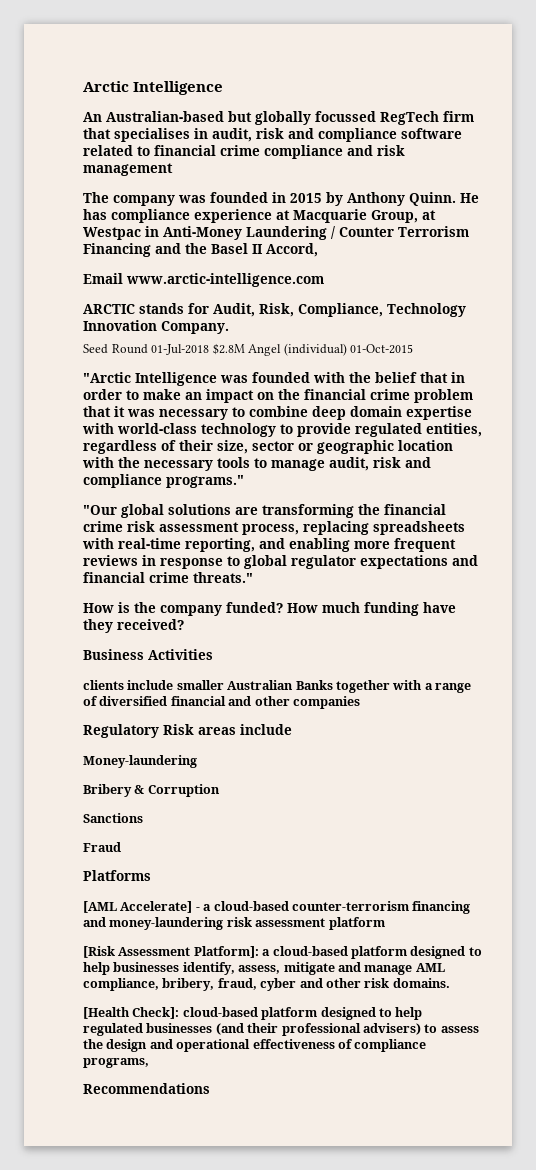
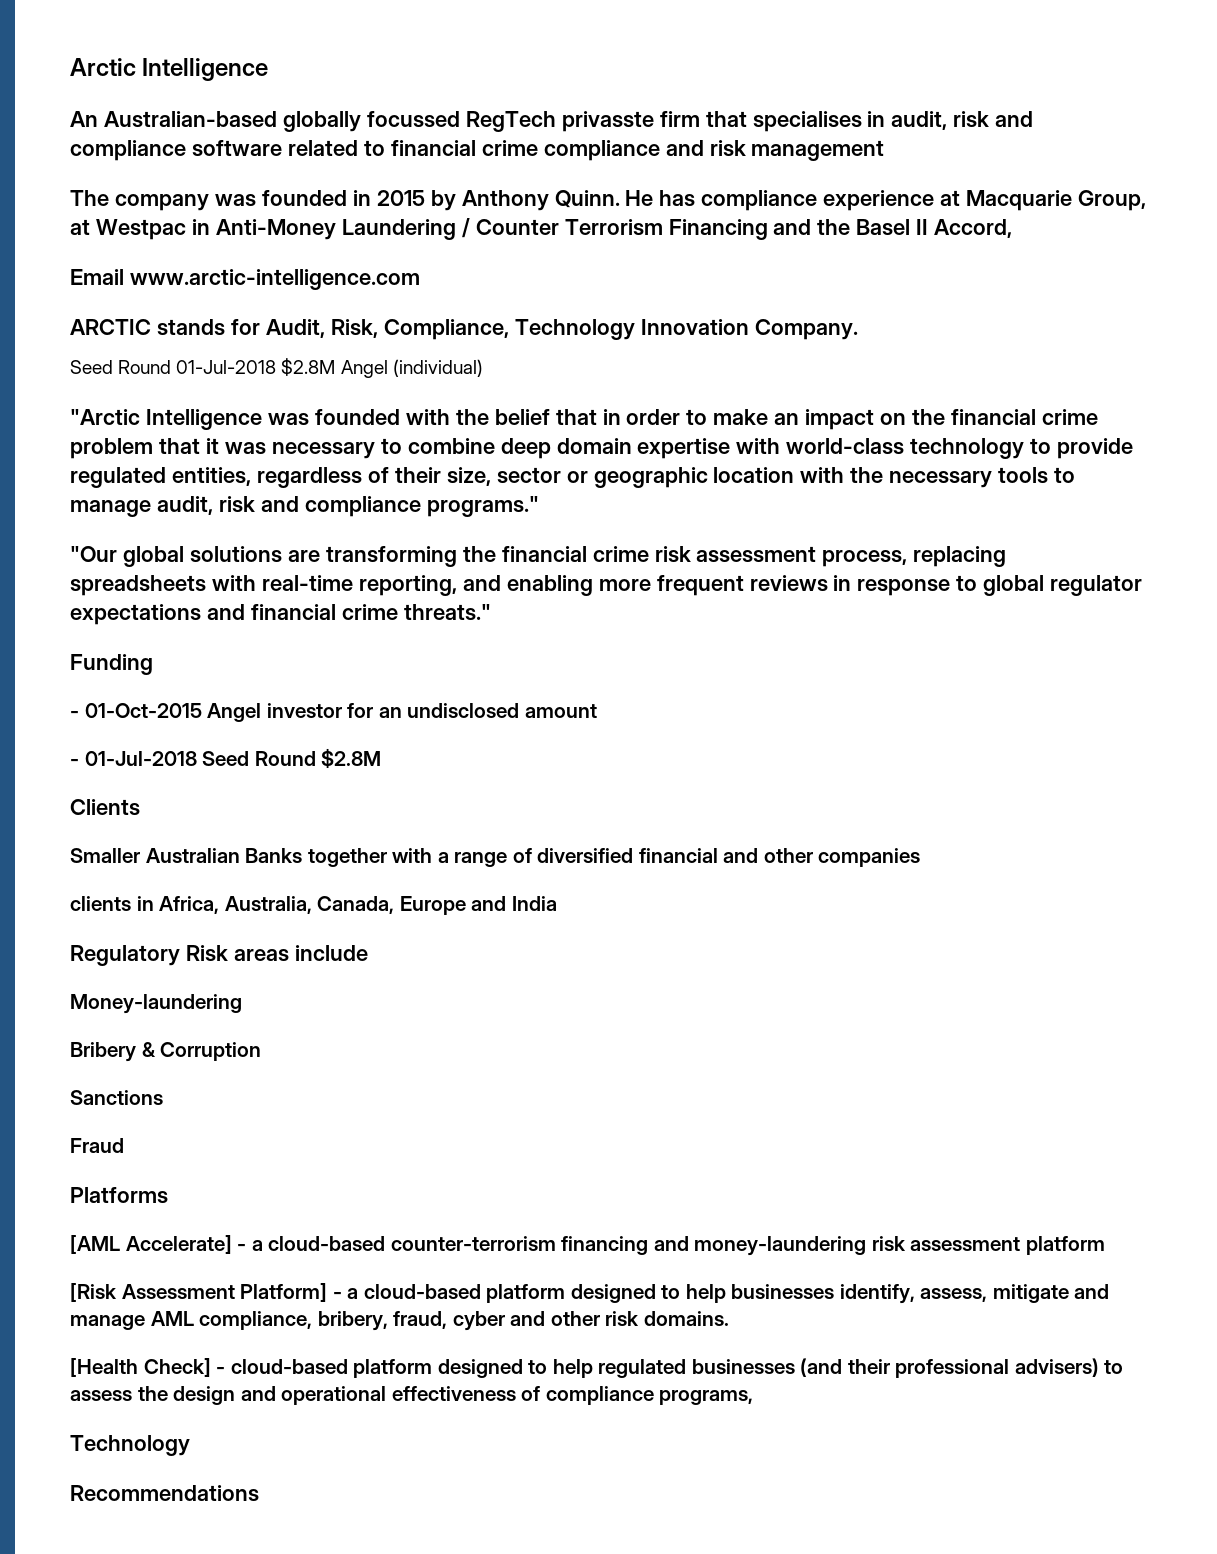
[228,111,252,122] but -> (277, 119) none
(439, 118) none -> [561,111,654,132] privasste
[350,344,414,354] 01-Oct-2015 -> (483, 368) none
[83,602,456,616] [83,619,184,633] [83,649,213,660] [83,680,224,690] How is the company funded? How much funding have they received? // Business Activities // clients include smaller -> [70,654,153,675] [70,703,597,722] [70,748,382,769] [70,799,140,816] [70,848,140,863] Funding // - 01-Oct-2015 Angel investor for an undisclosed amount // - 01-Jul-2018 Seed Round $2.8M // Clients // Smaller
(360, 702) none -> [70,896,557,915] // clients in Africa, Australia, Canada, Europe and India
[193,946,259,958] Platform]: -> [240,1283,342,1302] Platform] -
[132,1007,180,1019] Check]: -> [143,1358,226,1377] Check] -
(149, 1063) none -> [70,1435,190,1456] // Technology

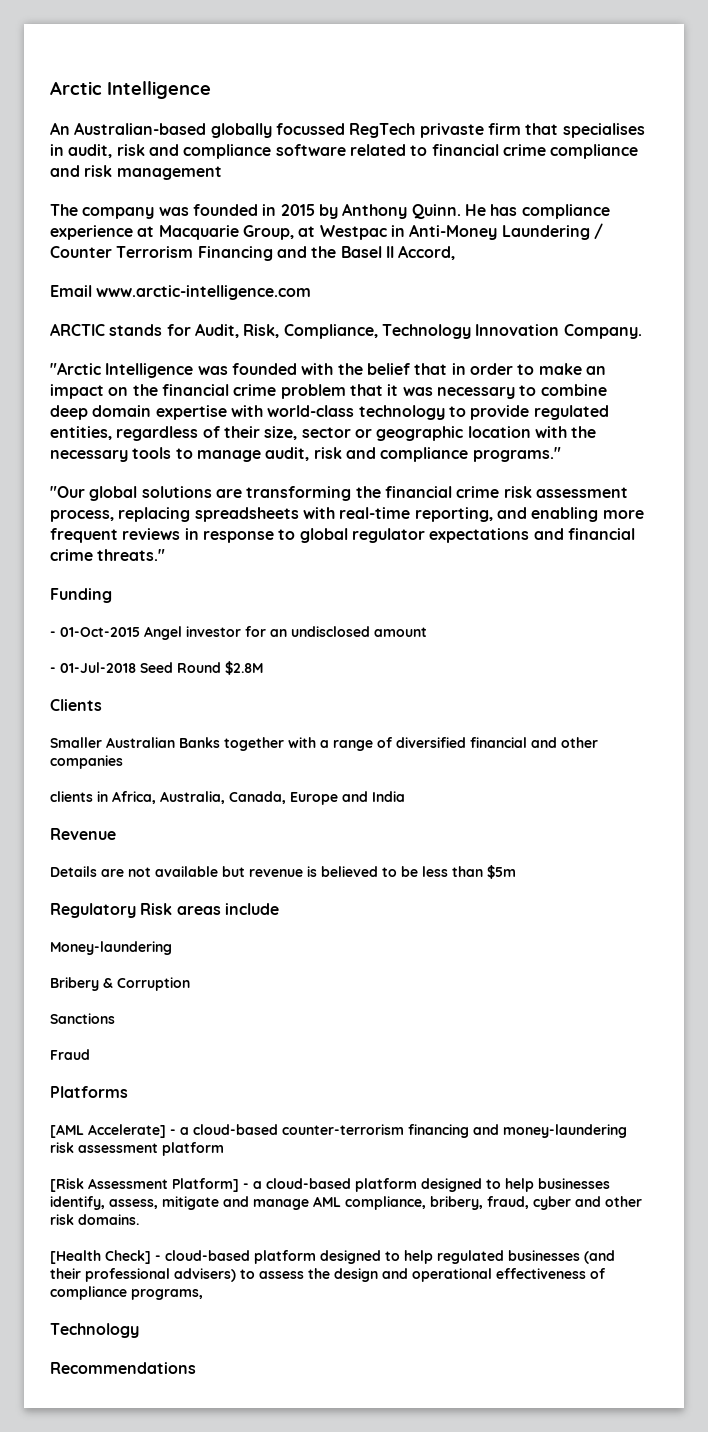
[561,111,654,132] privasste -> [419,123,484,138] privaste
[70,358,483,378] // Seed Round 01-Jul-2018 $2.8M Angel (individual) -> (642, 331) none
(557, 903) none -> [50,828,116,840] [50,865,516,879] // Revenue // Details are not available but revenue is believed to be less than $5m

